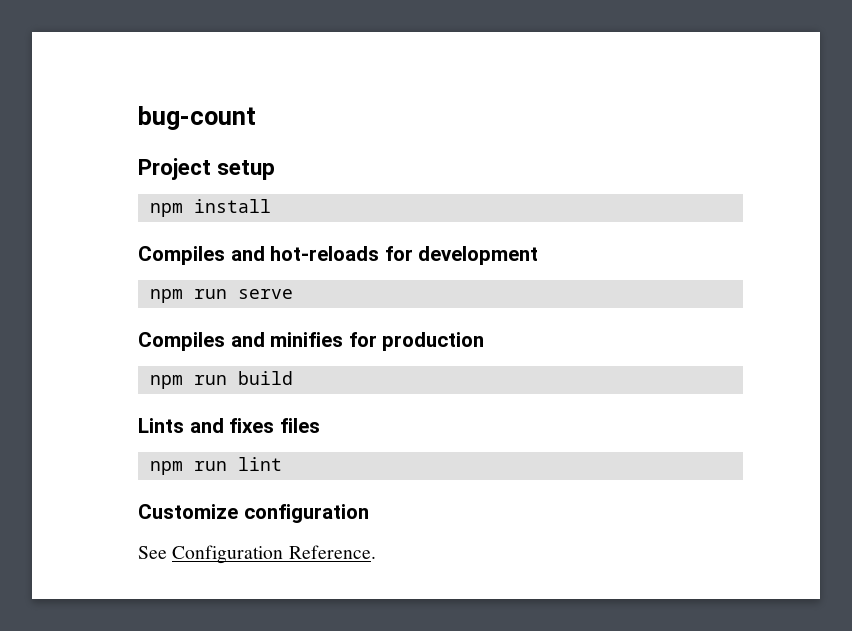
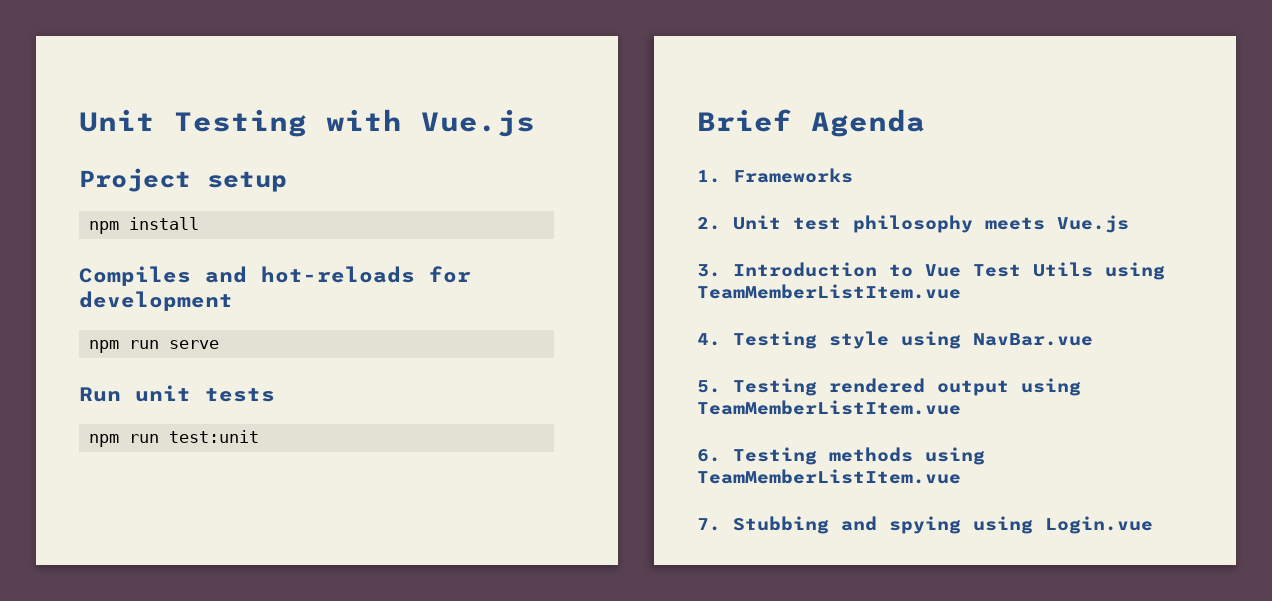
[138,106,256,130] bug-count -> [79,109,535,137] Unit Testing with Vue.js
[138,332,485,351] [149,371,293,389] [138,418,320,433] [149,457,282,475] [138,504,369,523] [138,545,376,564] Compiles and minifies for production // npm run build // Lints and fixes files // npm run lint // Customize configuration // See Configuration Reference. -> [79,385,275,402] [89,430,260,447] [697,109,925,137] [697,168,853,183] [697,215,1129,233] [697,262,1165,280] [697,284,961,299] [697,331,1093,349] [697,378,1081,396] [697,400,961,415] [697,447,985,465] [697,469,961,484] [697,516,1153,534] Run unit tests // npm run test:unit // Brief Agenda // 1. Frameworks // 2. Unit test philosophy meets Vue.js // 3. Introduction to Vue Test Utils using TeamMemberListItem.vue // 4. Testing style using NavBar.vue // 5. Testing rendered output using TeamMemberListItem.vue // 6. Testing methods using TeamMemberListItem.vue // 7. Stubbing and spying using Login.vue

